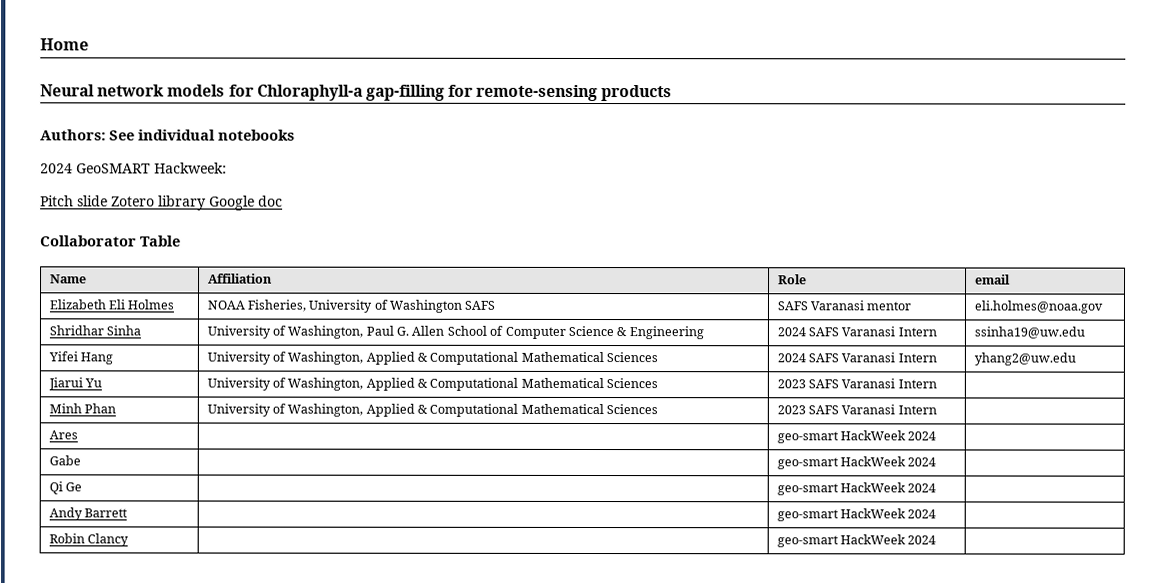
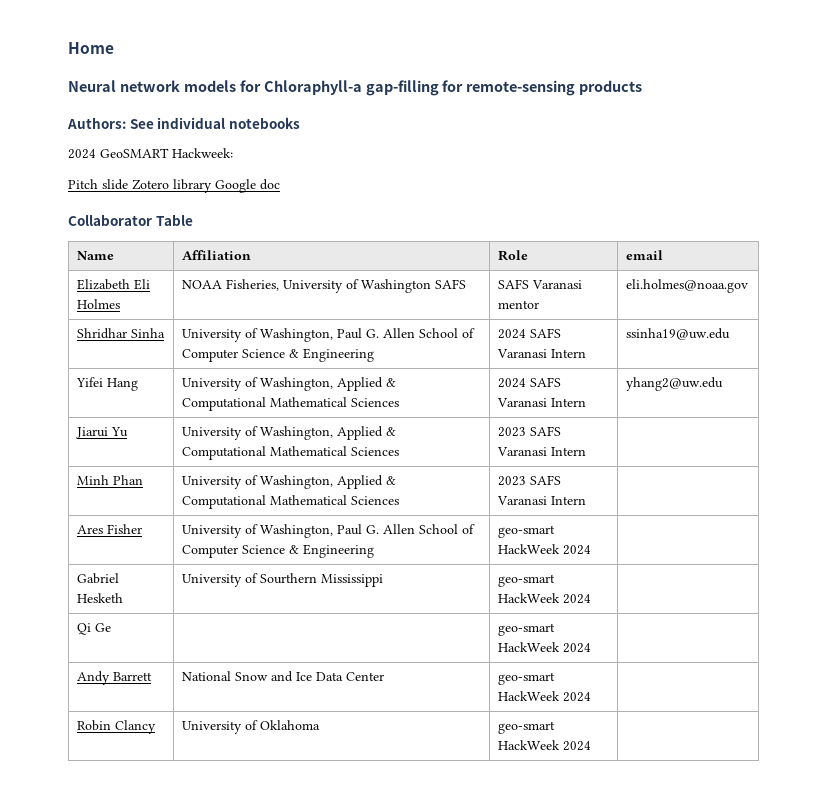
[776,430,937,444] [48,455,81,466] | | geo-smart HackWeek 2024 | // Gabe | -> [106,524,142,534] [181,524,475,538] [181,544,374,558] [497,525,555,538] [497,544,591,555] [76,573,119,584] [76,593,123,603] [181,573,383,587] Fisher | University of Washington, Paul G. Allen School of Computer Science & Engineering | geo-smart HackWeek 2024 | // Gabriel Hesketh | University of Sourthern Mississippi
(128, 513) none -> [181,671,384,682] National Snow and Ice Data Center
(129, 540) none -> [181,720,320,734] University of Oklahoma

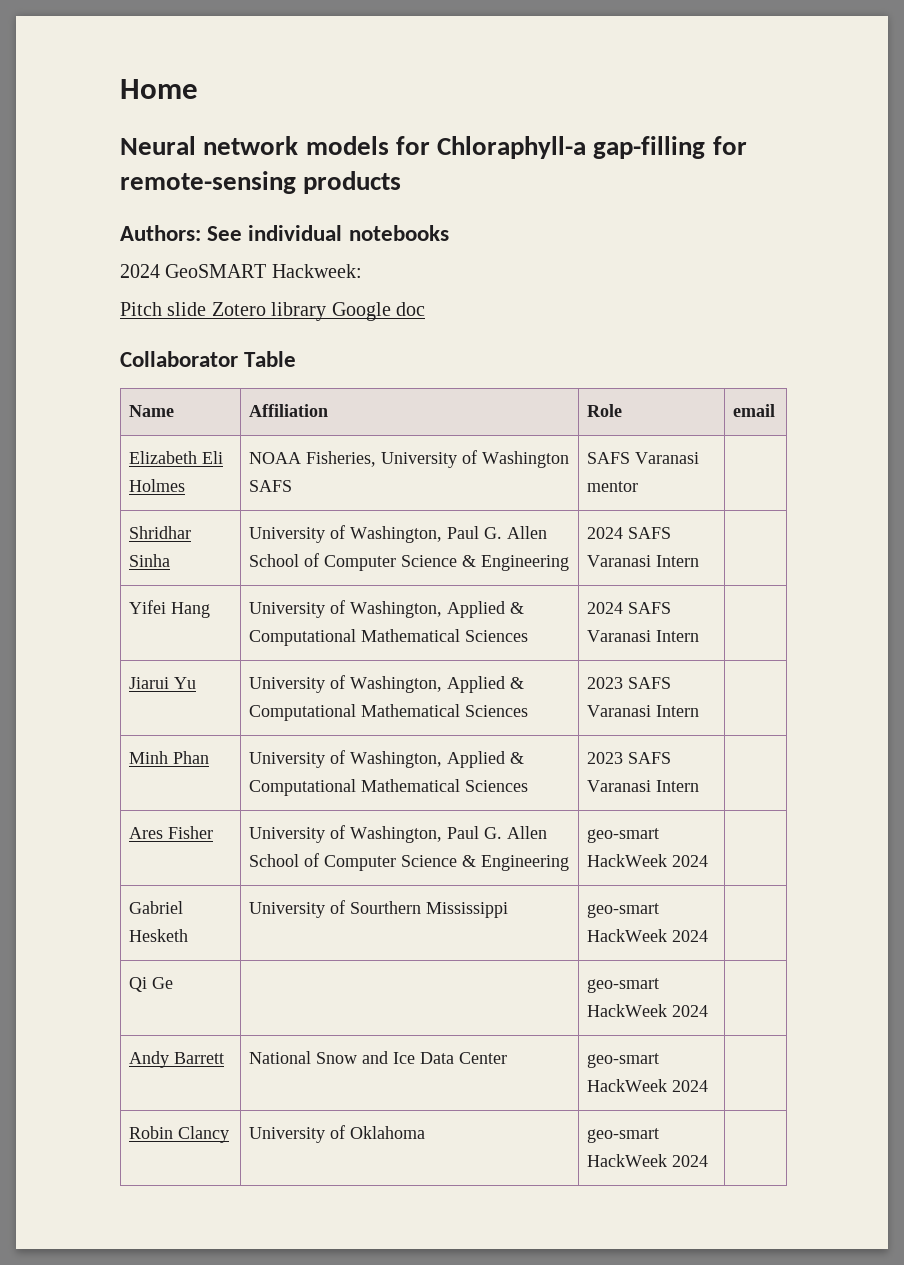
[625,279,748,293] eli.holmes@noaa.gov -> (639, 486) none
[625,328,730,340] ssinha19@uw.edu -> (700, 561) none
[625,377,723,391] yhang2@uw.edu -> (700, 636) none

